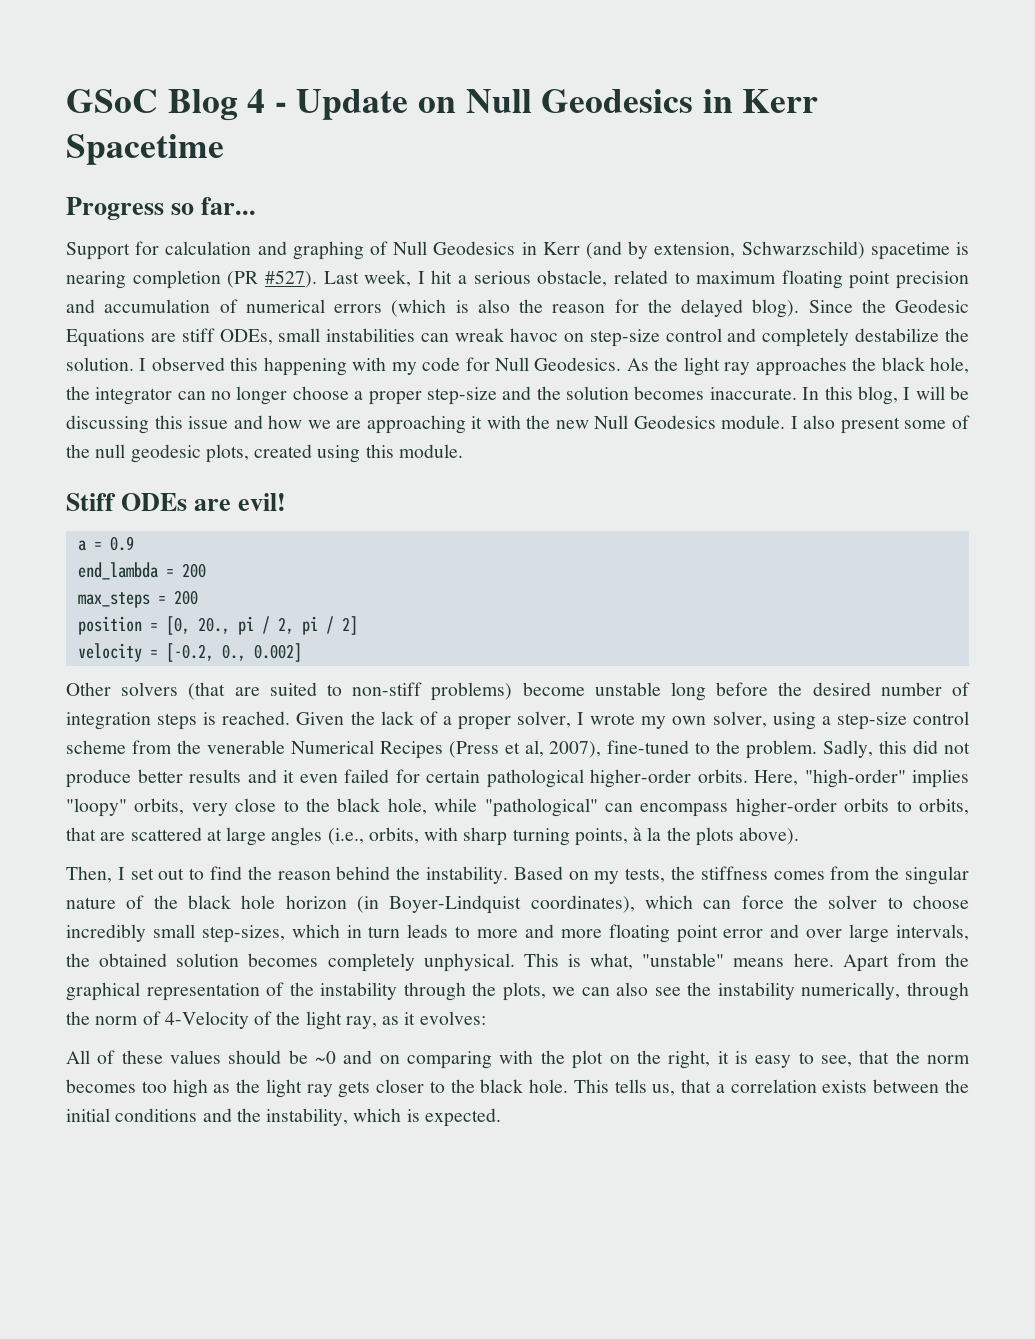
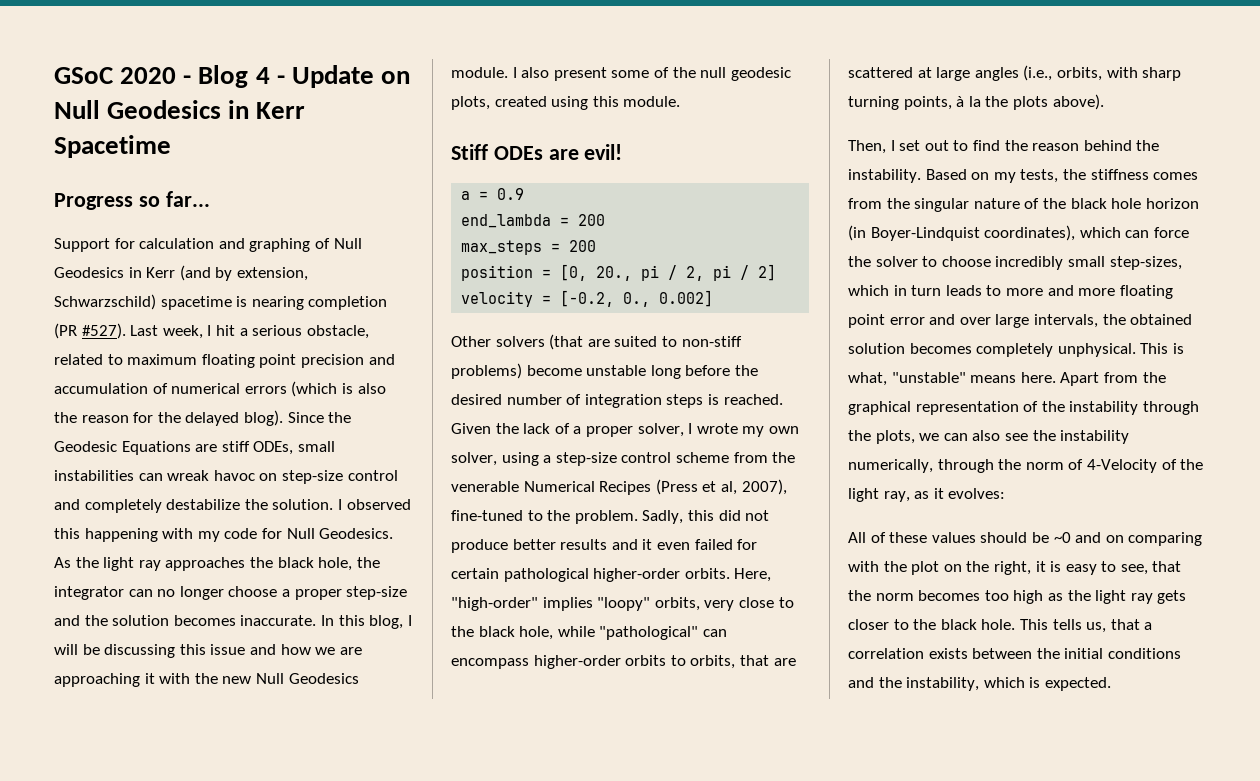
(158, 101) none -> [120,67,192,84] 2020 -

